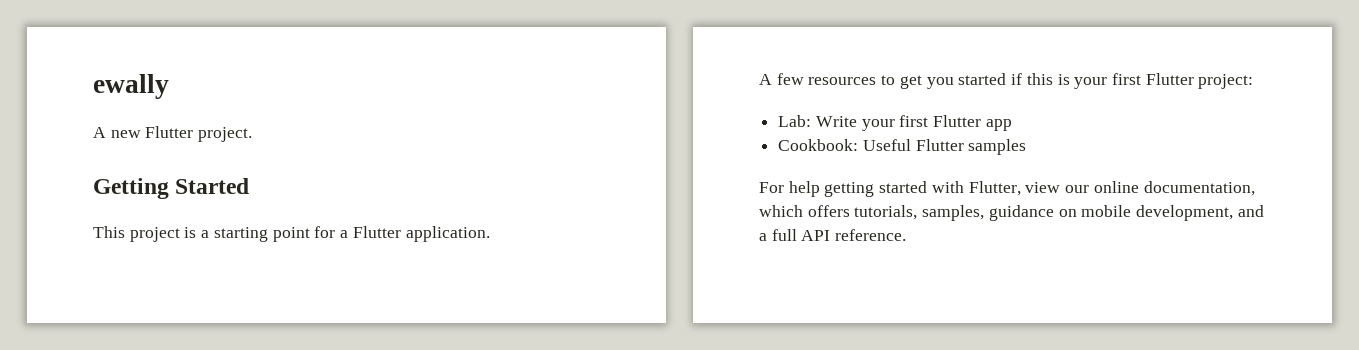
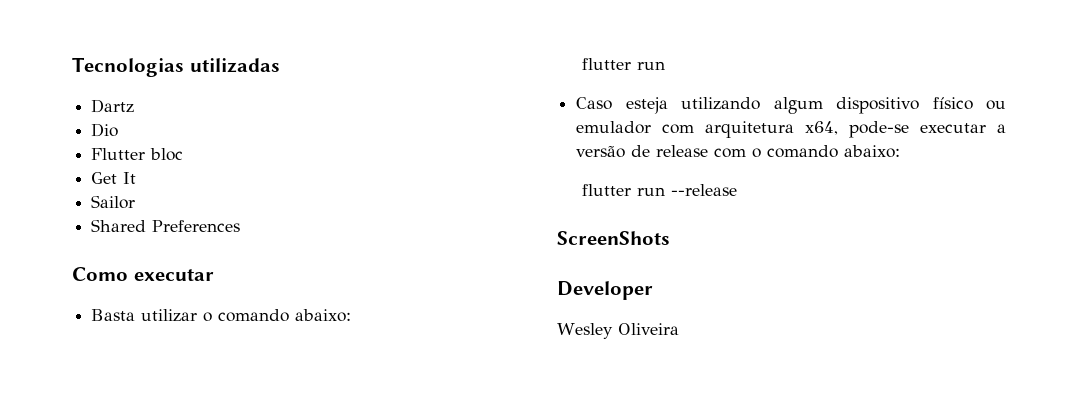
[93,74,169,99] [93,126,253,142] [93,178,250,199] [93,226,490,242] [759,73,1254,89] [778,115,1012,131] [778,139,1027,155] [759,181,1255,197] [759,205,1264,221] [759,229,907,241] ewally // A new Flutter project. // Getting Started // This project is a starting point for a Flutter application. // A few resources to get you started if this is your first Flutter project: // Lab: Write your first Flutter app // Cookbook: Useful Flutter samples // For help getting started with Flutter, view our online documentation, which offers tutorials, samples, guidance on mobile development, and a full API reference. -> [72,57,280,77] [91,99,135,113] [91,123,119,137] [91,148,184,161] [91,172,137,184] [91,195,136,209] [91,219,241,232] [72,267,214,281] [91,309,352,322] [581,58,665,70] [576,97,1006,114] [576,121,1006,138] [576,145,901,158] [581,184,737,196] [557,231,670,245] [557,281,653,300] [557,323,679,339] Tecnologias utilizadas // Dartz // Dio // Flutter bloc // Get It // Sailor // Shared Preferences // Como executar // Basta utilizar o comando abaixo: // flutter run // Caso esteja utilizando algum dispositivo físico ou emulador com arquitetura x64, pode-se executar a versão de release com o comando abaixo: // flutter run --release // ScreenShots // Developer // Wesley Oliveira

